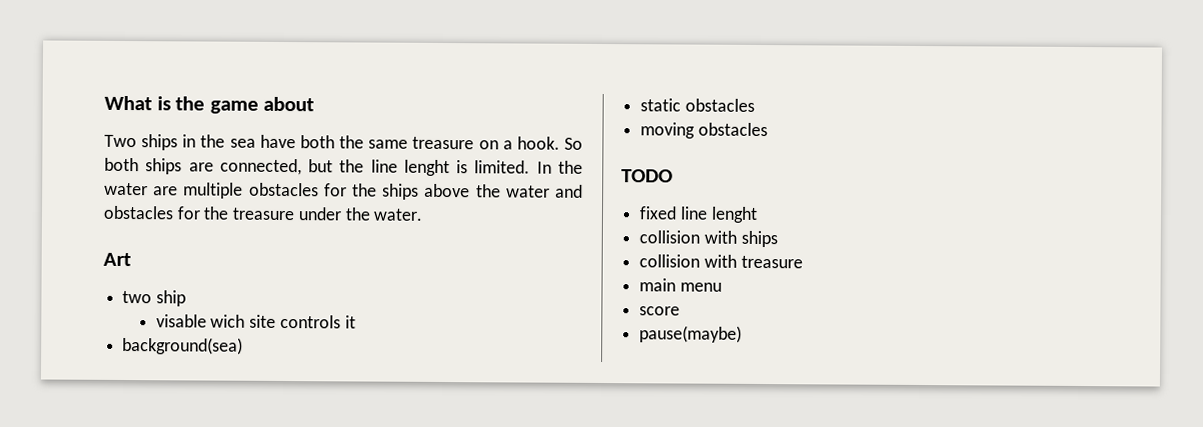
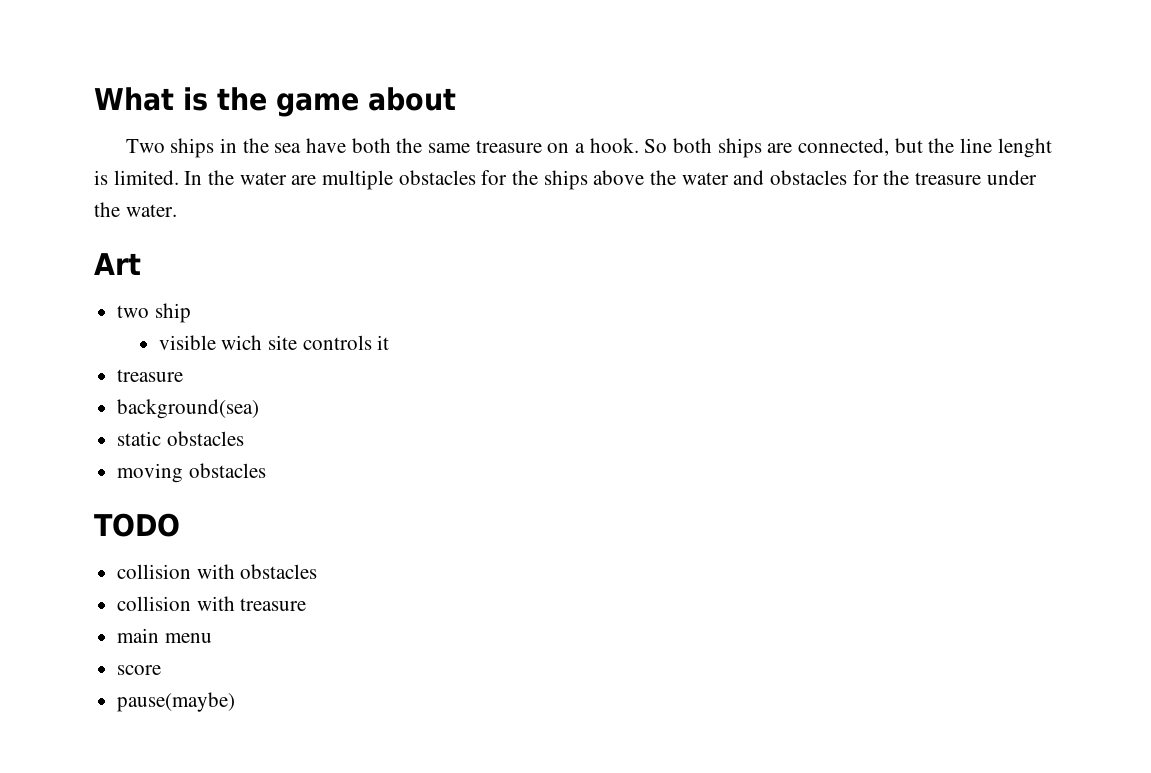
[155,314,207,328] visable -> [158,335,216,350] visible
(356, 322) none -> [117,369,184,382] // treasure
[639,206,758,223] [639,230,778,248] // fixed line lenght // collision with ships -> [117,564,318,579] // collision with obstacles

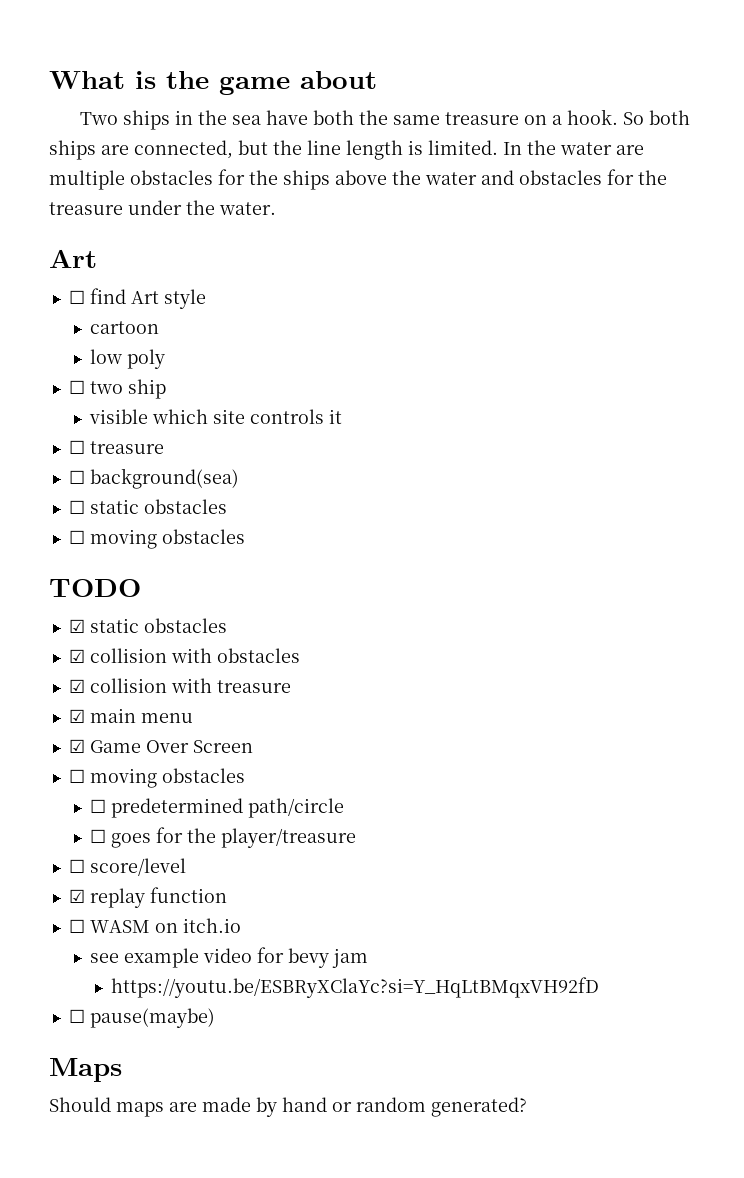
[997,138,1052,158] lenght -> [346,140,403,160] length
(141, 264) none -> [68,288,206,309] [90,321,160,334] [90,349,166,369] [68,380,85,394] ☐ find Art style // cartoon // low poly // ☐
[221,335,263,350] wich -> [152,409,209,424] which
[117,369,184,382] treasure // -> [68,440,164,454] [68,470,85,484] ☐ treasure // ☐
[117,431,244,446] static obstacles // -> [68,499,227,514] [68,530,85,544] ☐ static obstacles // ☐
(180, 525) none -> [68,618,227,633] [68,649,85,663] ☑ static obstacles // ☑
(318, 571) none -> [68,679,85,693] ☑
(307, 604) none -> [68,709,85,723] ☑
[117,665,162,675] [117,692,236,712] score // pause(maybe) -> [68,739,253,753] [68,768,245,788] [90,798,345,818] [90,827,357,848] [68,858,186,876] [68,887,227,908] [68,918,241,933] [90,947,369,968] [111,977,600,998] [68,1008,215,1028] [49,1058,122,1082] [49,1097,527,1117] ☑ Game Over Screen // ☐ moving obstacles // ☐ predetermined path/circle // ☐ goes for the player/treasure // ☐ score/level // ☑ replay function // ☐ WASM on itch.io // see example video for bevy jam // https://youtu.be/ESBRyXClaYc?si=Y_HqLtBMqxVH92fD // ☐ pause(maybe) // Maps // Should maps are made by hand or random generated?

